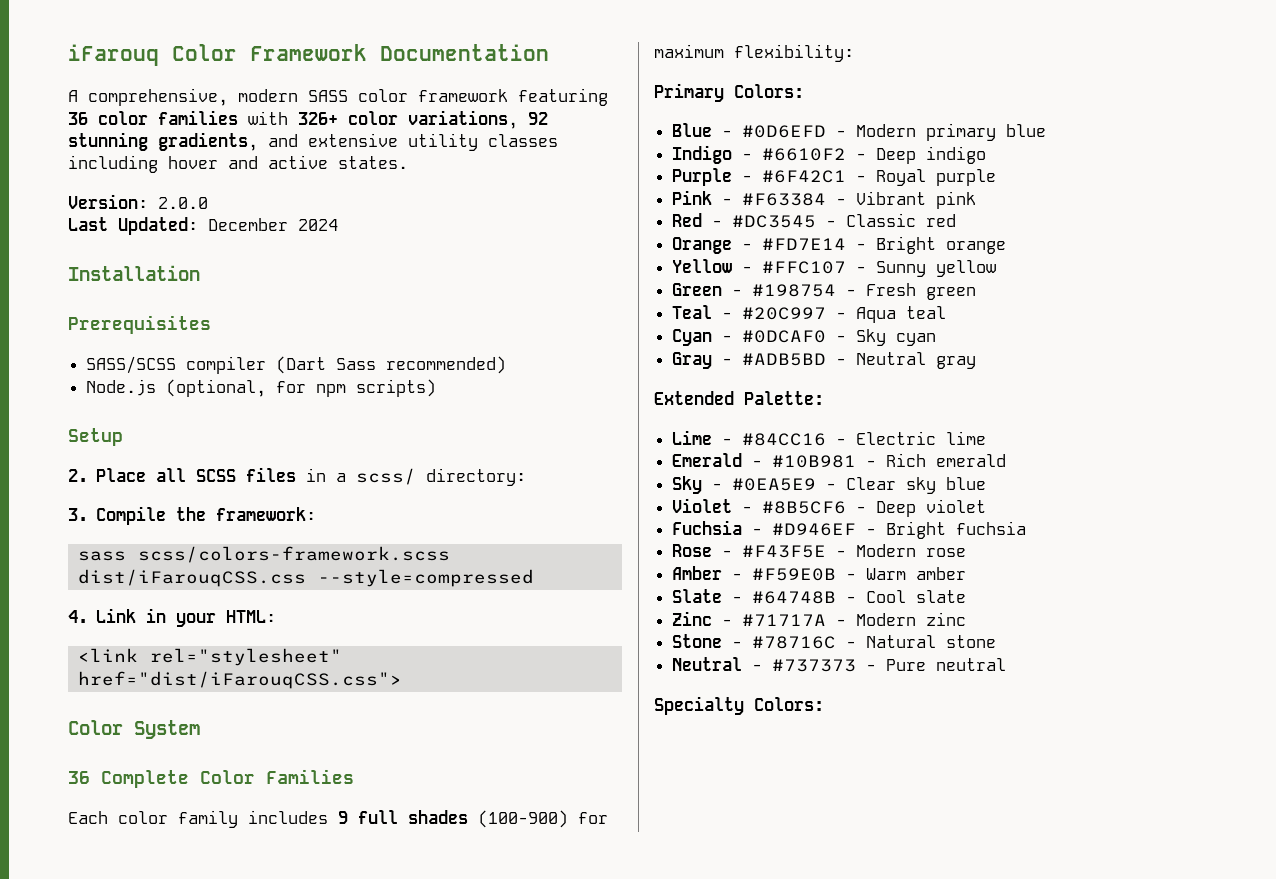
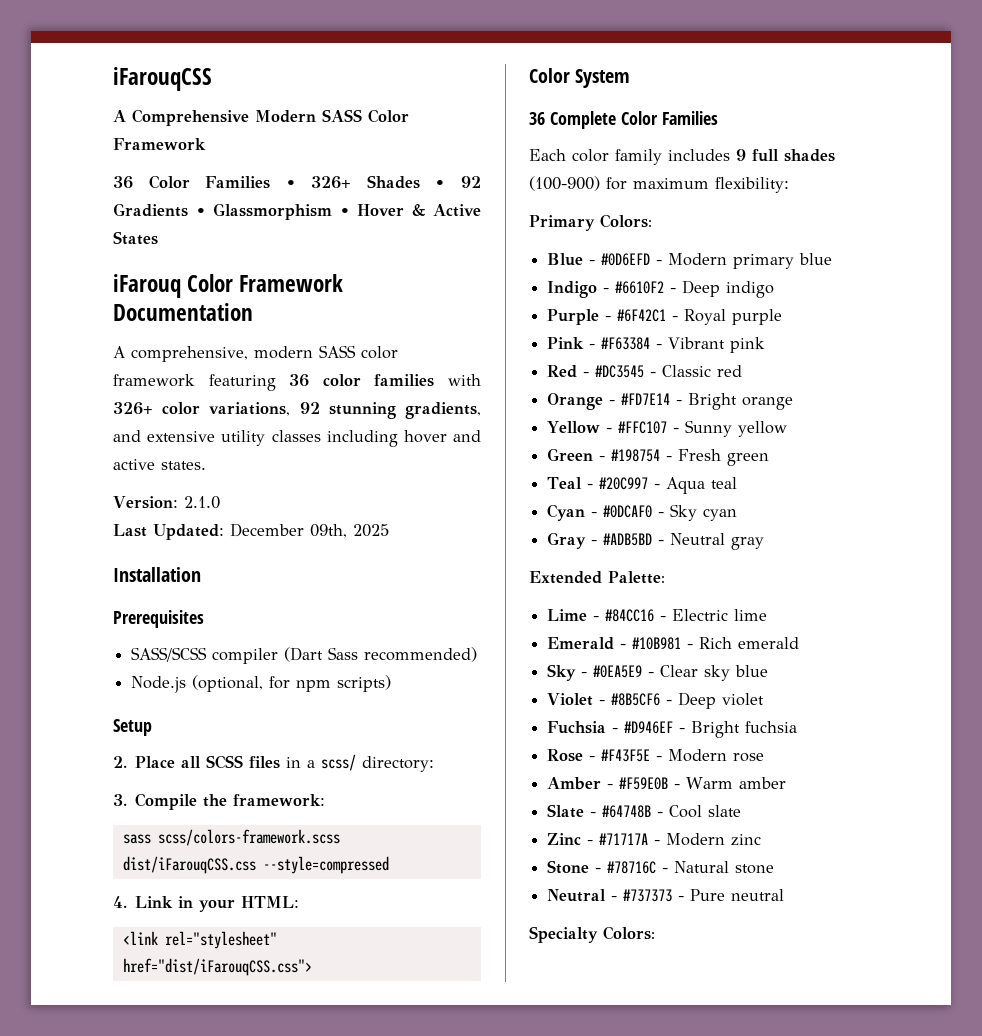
(68, 55) none -> [113,67,212,91] [113,109,409,126] [113,138,206,150] [113,175,481,189] [113,203,481,220] [113,231,158,245] iFarouqCSS // A Comprehensive Modern SASS Color Framework // 36 Color Families • 326+ Shades • 92 Gradients • Glassmorphism • Hover & Active States //
[158,197,208,209] 2.0.0 -> [183,496,220,509] 2.1.0
[298,219,338,231] 2024 -> [310,524,389,538] 09th, 2025

